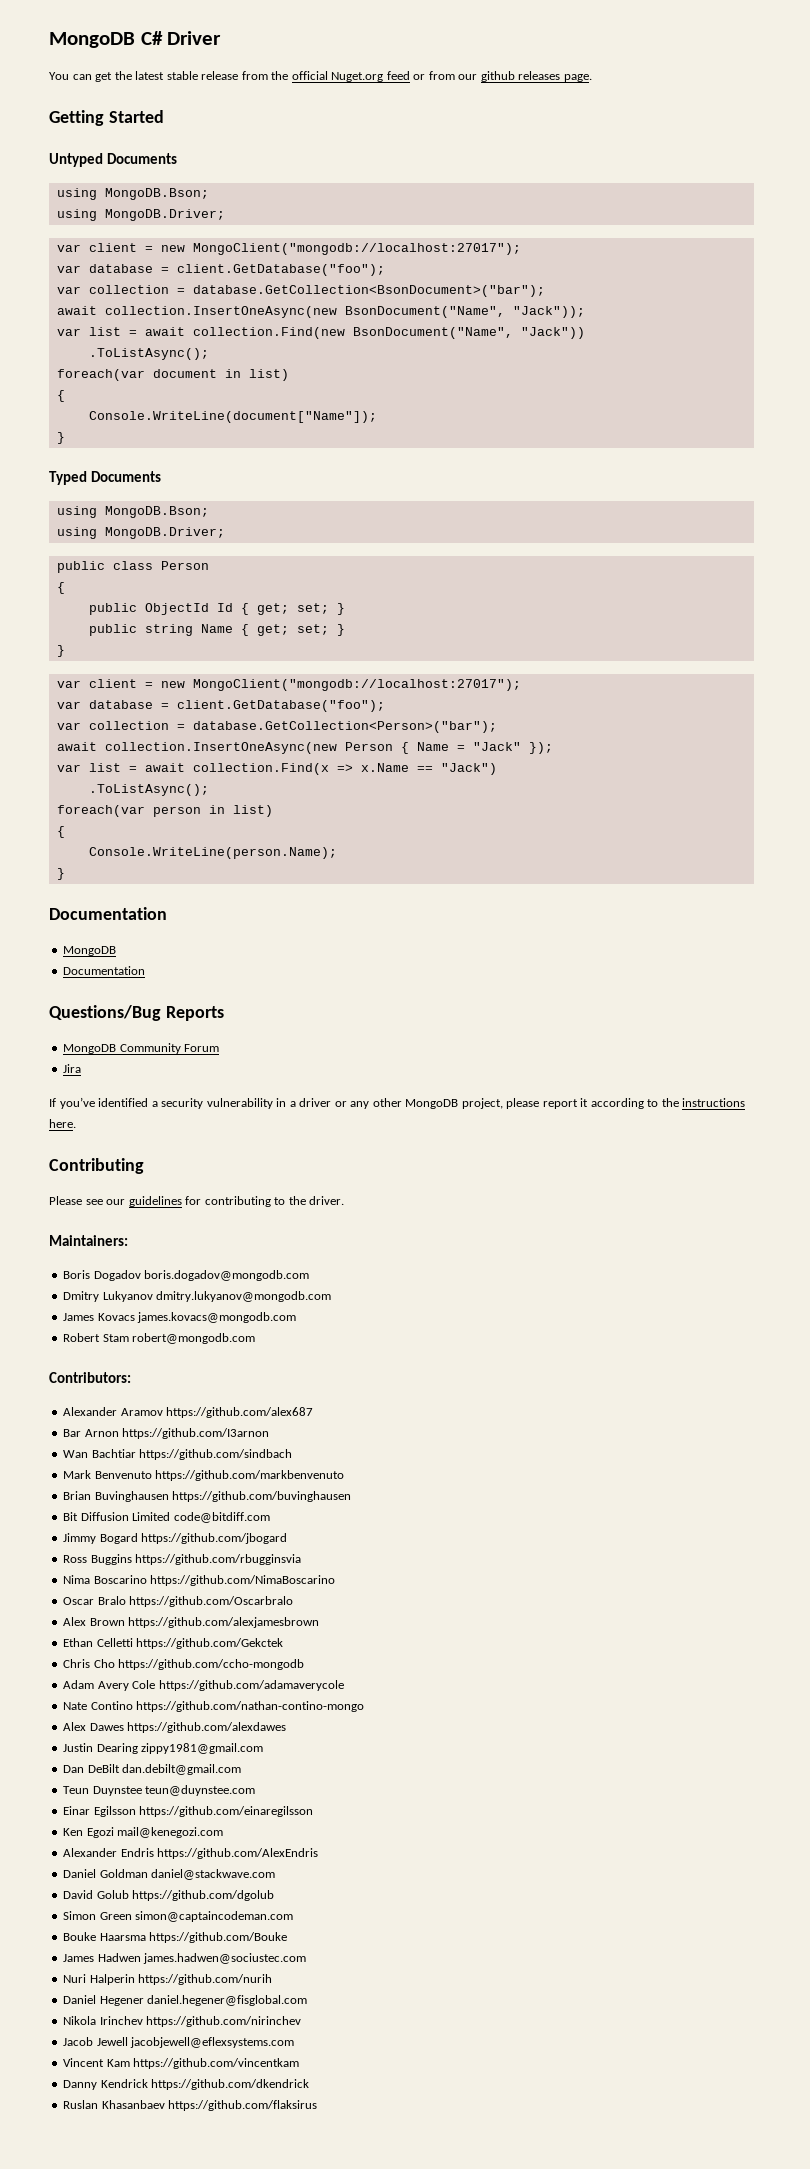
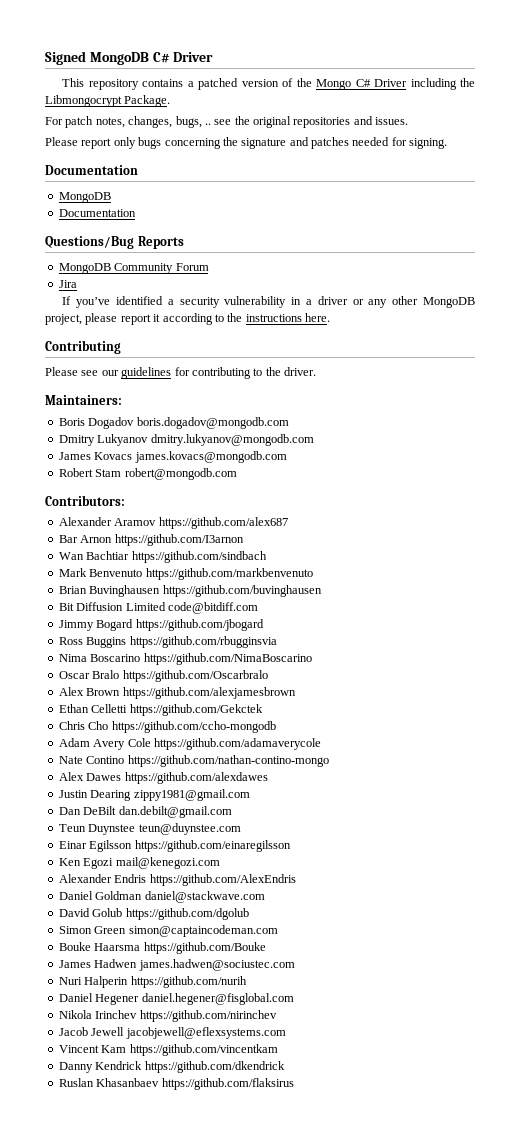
(49, 40) none -> [45,51,86,65] Signed
[49,71,592,82] [49,110,164,126] [49,153,178,167] [56,188,209,200] [56,209,225,221] [56,243,521,255] [56,264,385,276] [56,285,545,297] [56,306,585,318] [56,327,585,339] [88,348,209,360] [56,369,289,381] [56,390,65,402] [88,411,377,423] [56,432,65,444] [49,471,162,485] [56,506,209,518] [56,527,225,539] [56,561,209,573] [56,582,65,594] [88,603,345,615] [88,624,345,636] [56,645,65,657] [56,679,521,691] [56,700,385,712] [56,721,497,733] [56,742,553,754] [56,763,497,775] [88,784,209,796] [56,805,273,817] [56,826,65,838] [88,847,337,859] [56,868,65,880] You can get the latest stable release from the official Nuget.org feed or from our github releases page. // Getting Started // Untyped Documents // using MongoDB.Bson; // using MongoDB.Driver; // var client = new MongoClient("mongodb://localhost:27017"); // var database = client.GetDatabase("foo"); // var collection = database.GetCollection<BsonDocument>("bar"); // await collection.InsertOneAsync(new BsonDocument("Name", "Jack")); // var list = await collection.Find(new BsonDocument("Name", "Jack")) // .ToListAsync(); // foreach(var document in list) // { // Console.WriteLine(document["Name"]); // } // Typed Documents // using MongoDB.Bson; // using MongoDB.Driver; // public class Person // { // public ObjectId Id { get; set; } // public string Name { get; set; } // } // var client = new MongoClient("mongodb://localhost:27017"); // var database = client.GetDatabase("foo"); // var collection = database.GetCollection<Person>("bar"); // await collection.InsertOneAsync(new Person { Name = "Jack" }); // var list = await collection.Find(x => x.Name == "Jack") // .ToListAsync(); // foreach(var person in list) // { // Console.WriteLine(person.Name); // } -> [62,78,475,90] [45,95,171,107] [45,116,409,128] [45,137,448,149] This repository contains a patched version of the Mongo C# Driver including the Libmongocrypt Package. // For patch notes, changes, bugs, .. see the original repositories and issues. // Please report only bugs concerning the signature and patches needed for signing.

